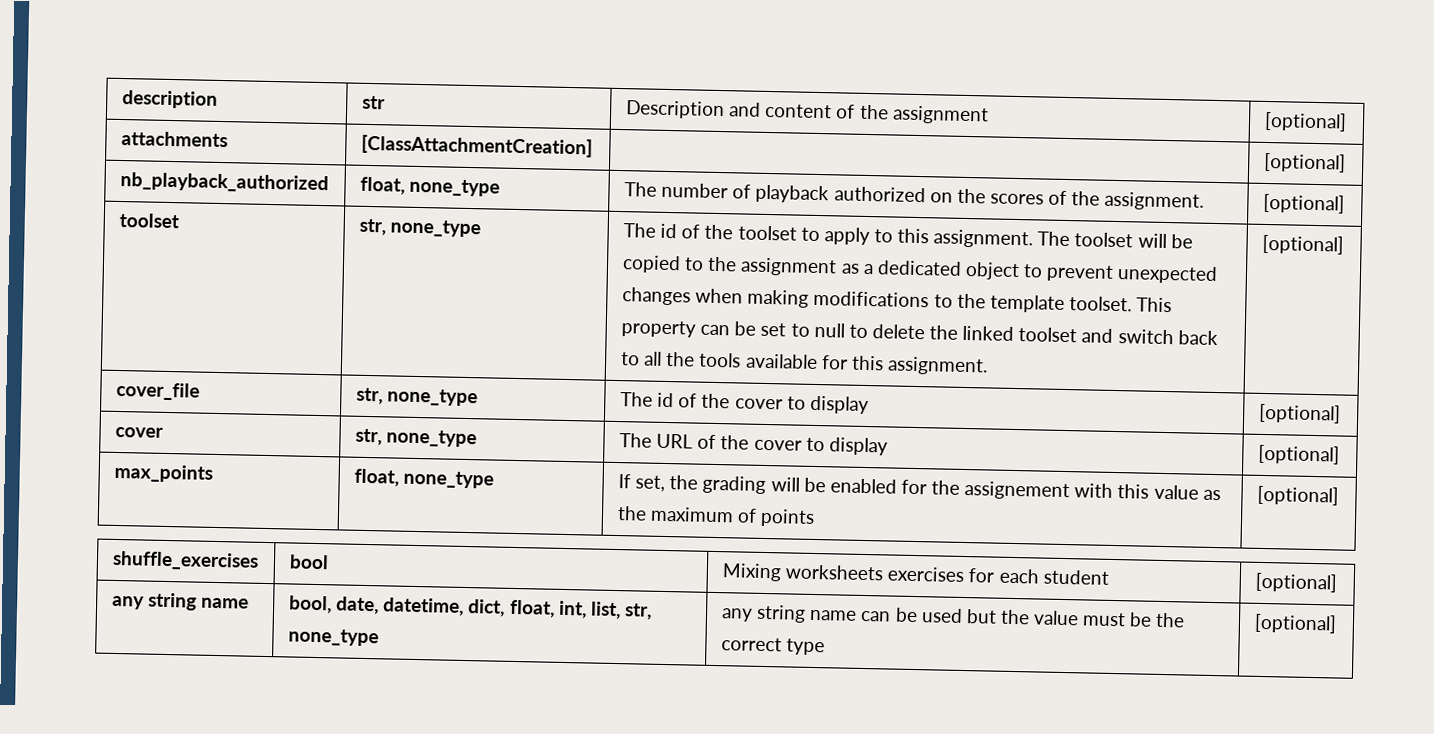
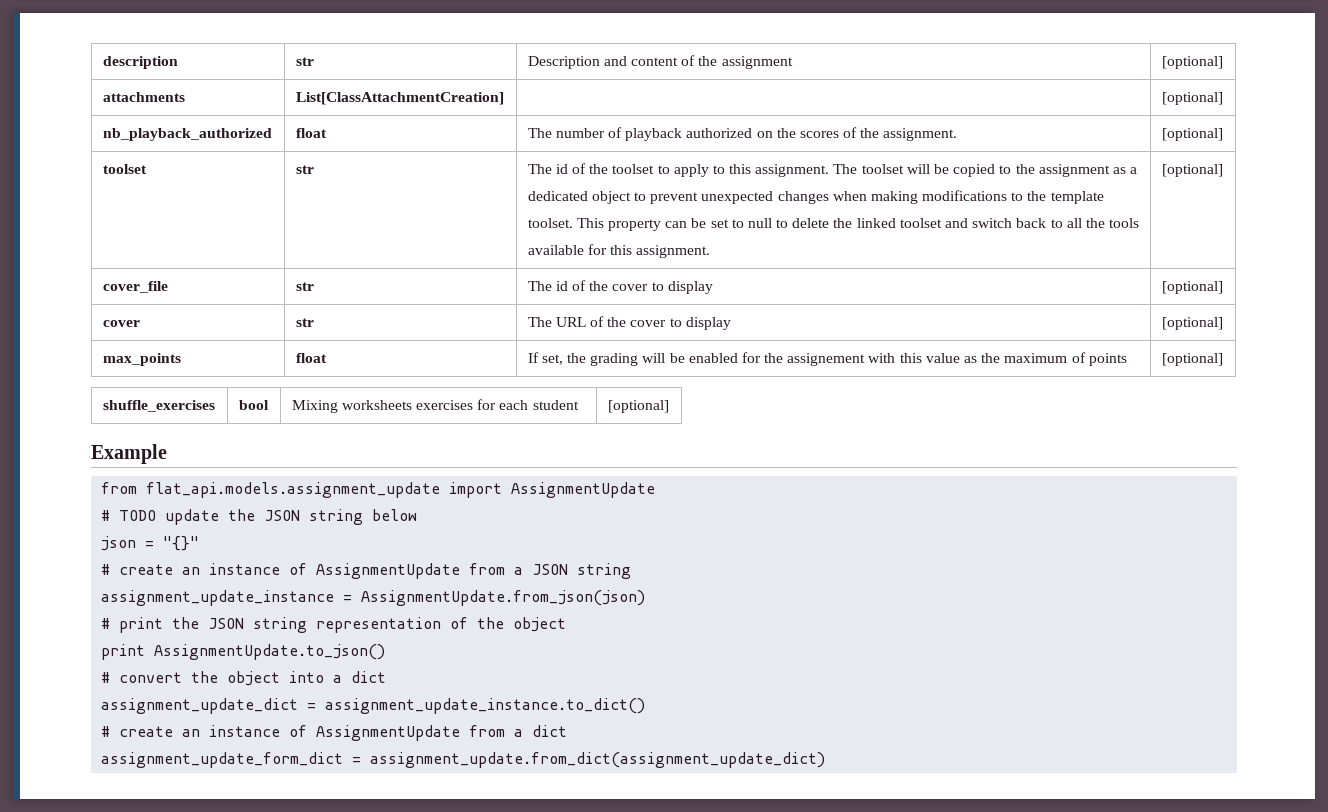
[360,134,593,158] [ClassAttachmentCreation] -> [295,92,504,105] List[ClassAttachmentCreation]
[359,176,501,197] float, none_type -> [295,128,327,138] float
[358,218,482,238] str, none_type -> [295,165,314,174] str
[355,387,479,407] str, none_type -> [295,282,314,291] str
[354,428,478,448] str, none_type -> [295,318,314,327] str
[353,468,495,489] float, none_type -> [295,353,327,363] float
[111,592,250,611] [287,595,652,620] [287,628,379,647] [720,604,1186,628] [720,637,826,656] [1253,613,1337,634] // any string name | bool, date, datetime, dict, float, int, list, str, none_type | any string name can be used but the value must be the correct type | [optional] -> [91,444,167,464] [101,482,656,498] [101,509,418,525] [101,536,200,551] [101,563,632,579] [101,590,646,606] [101,617,567,633] [101,644,386,660] [101,671,387,686] [101,698,646,714] [101,725,568,741] [101,752,826,768] // Example // from flat_api.models.assignment_update import AssignmentUpdate // # TODO update the JSON string below // json = "{}" // # create an instance of AssignmentUpdate from a JSON string // assignment_update_instance = AssignmentUpdate.from_json(json) // # print the JSON string representation of the object // print AssignmentUpdate.to_json() // # convert the object into a dict // assignment_update_dict = assignment_update_instance.to_dict() // # create an instance of AssignmentUpdate from a dict // assignment_update_form_dict = assignment_update.from_dict(assignment_update_dict)

